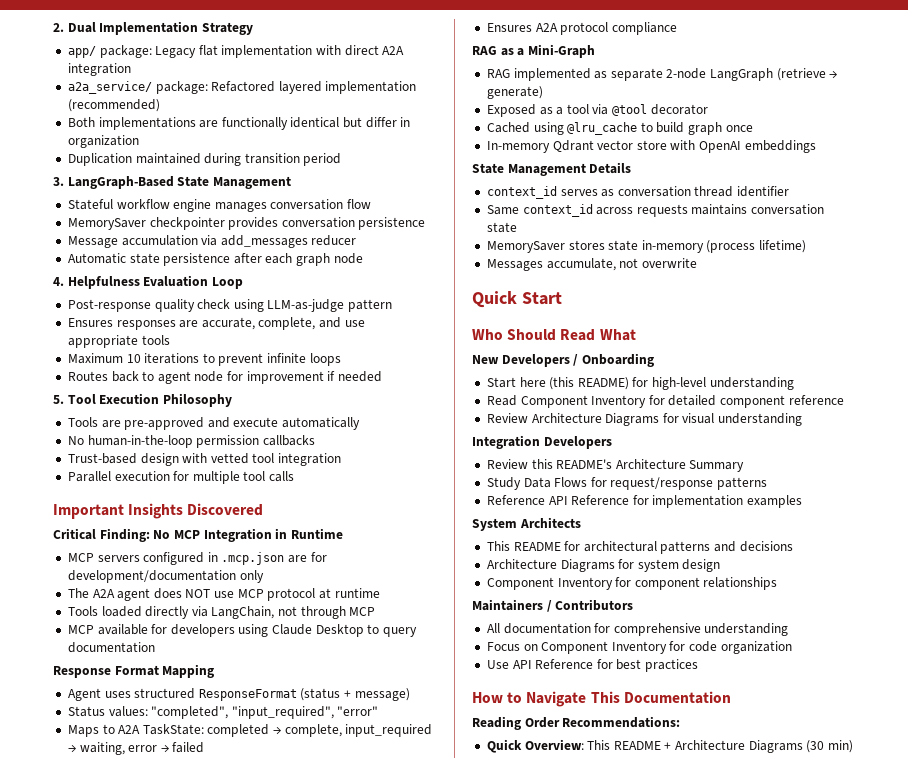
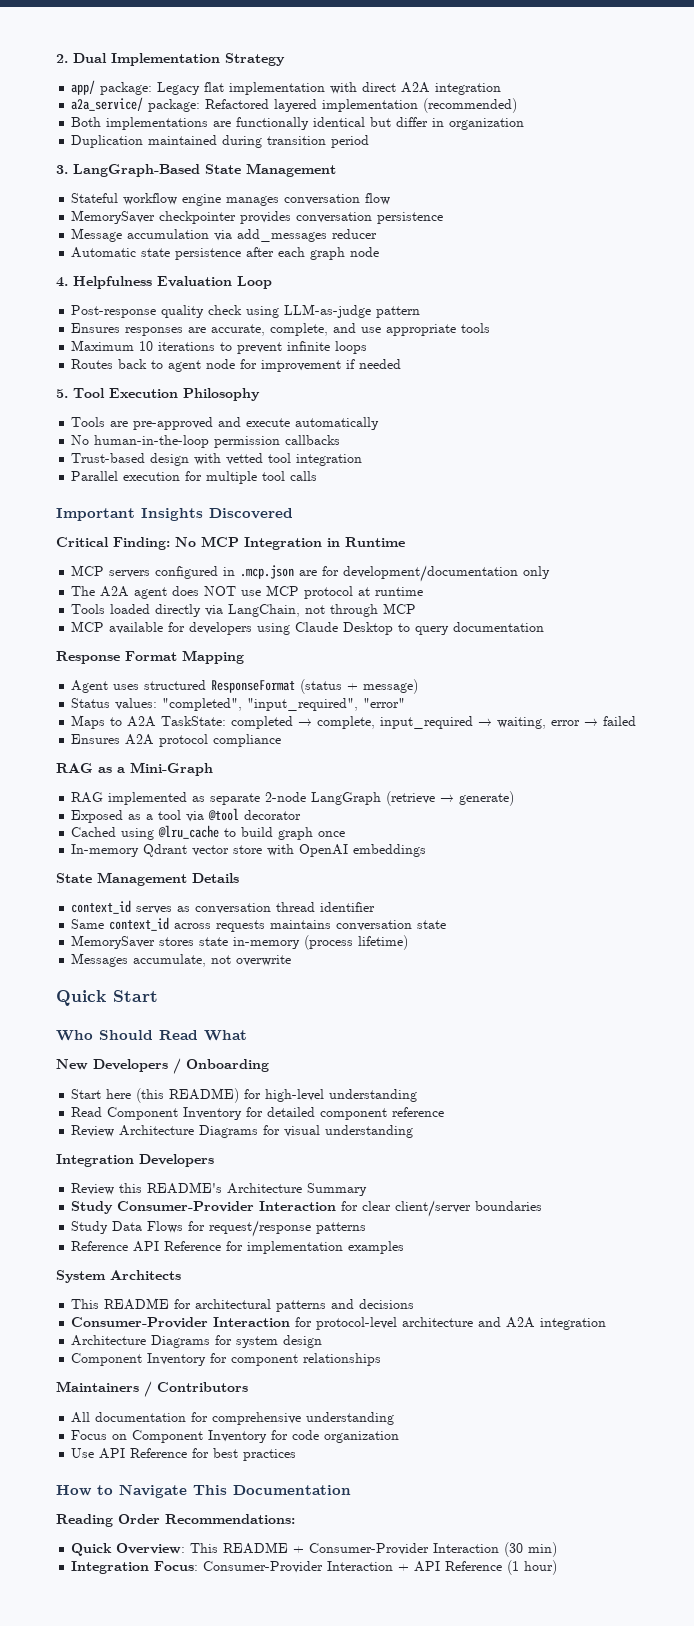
(745, 466) none -> [71,1200,543,1217] // Study Consumer-Provider Interaction for clear client/server boundaries
(793, 546) none -> [71,1317,607,1330] // Consumer-Provider Interaction for protocol-level architecture and A2A integration
[675,740,803,753] Architecture Diagrams -> [309,1543,500,1555] Consumer-Provider Interaction
(854, 746) none -> [71,1560,558,1575] // Integration Focus: Consumer-Provider Interaction + API Reference (1 hour)

